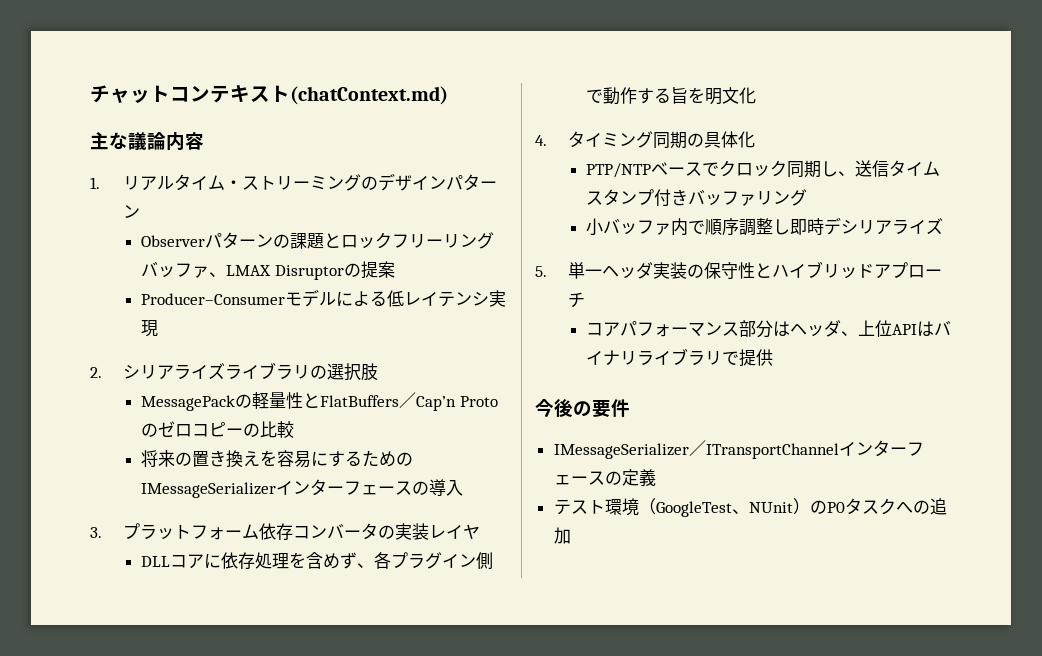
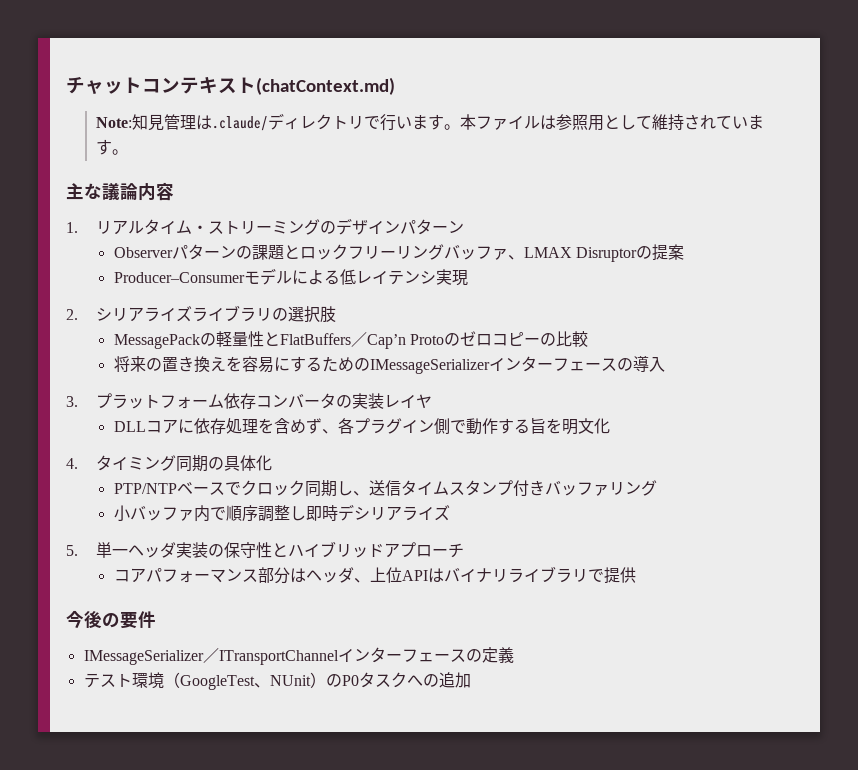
(448, 95) none -> [95,113,764,131] [95,139,128,155] // Note:知見管理は.claude/ディレクトリで行います。本ファイルは参照用として維持されています。

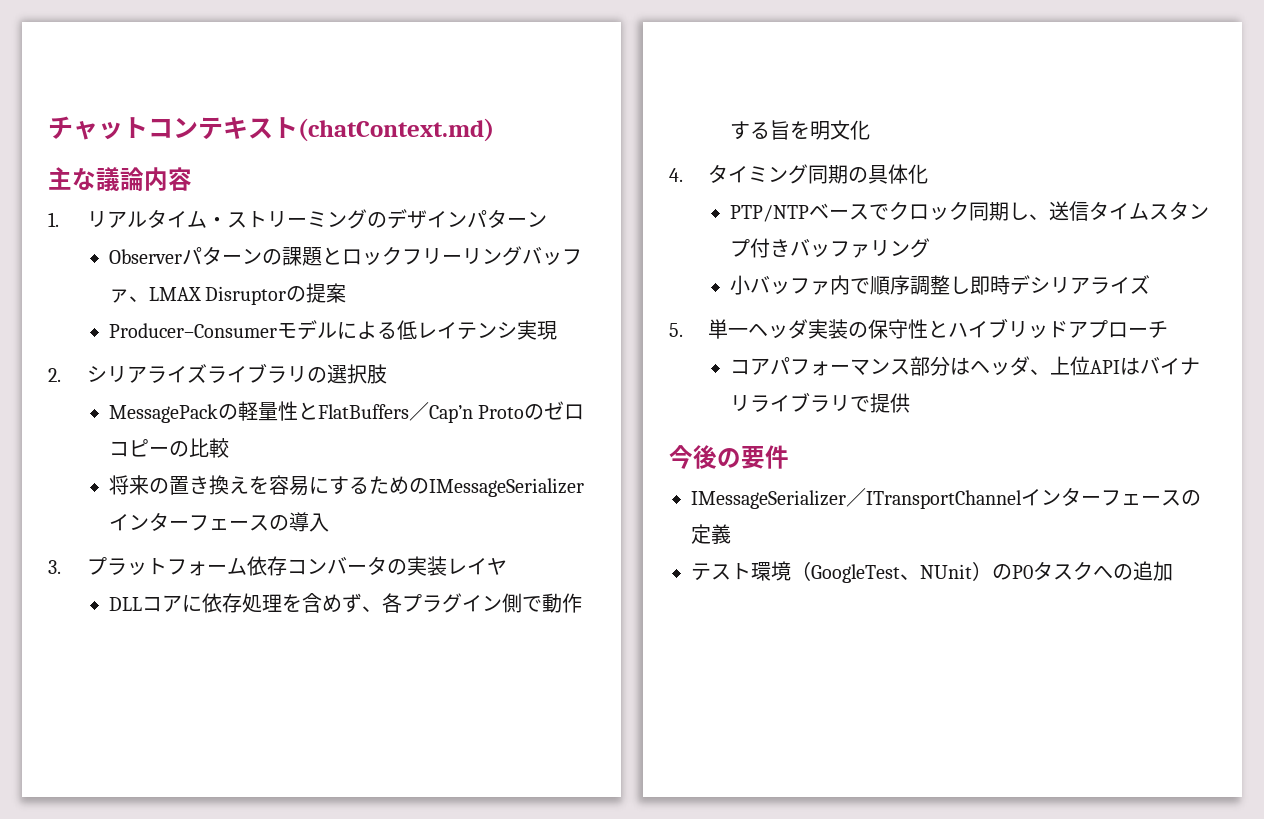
[95,113,764,131] [95,139,128,155] // Note:知見管理は.claude/ディレクトリで行います。本ファイルは参照用として維持されています。 -> (494, 130) none

